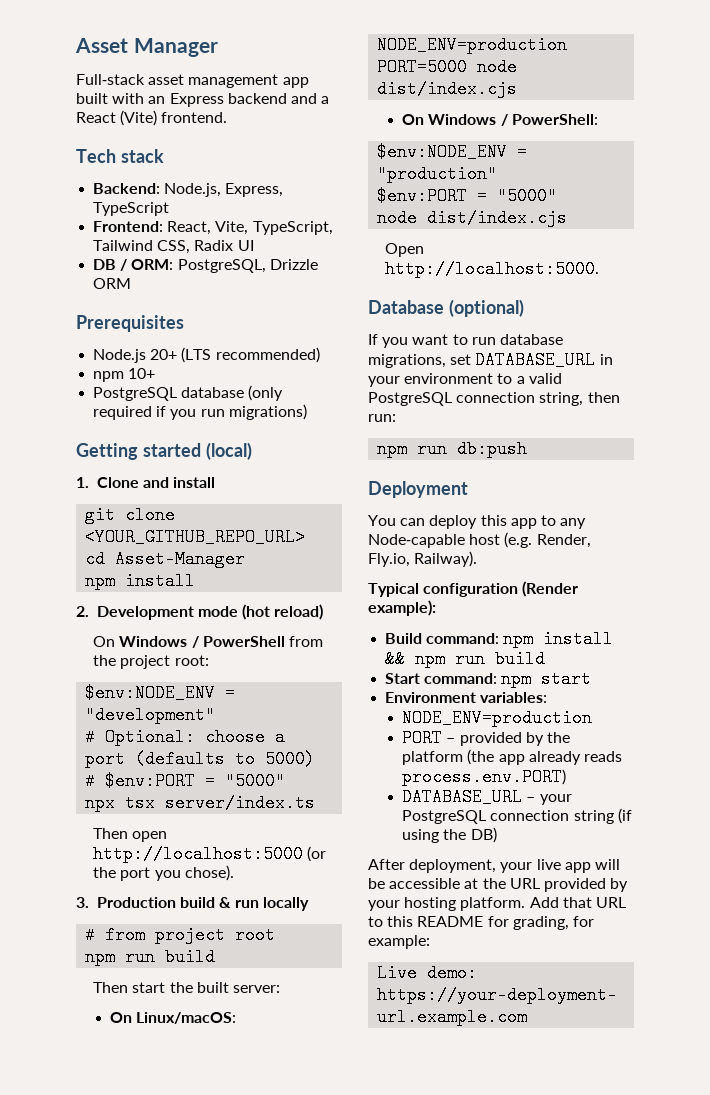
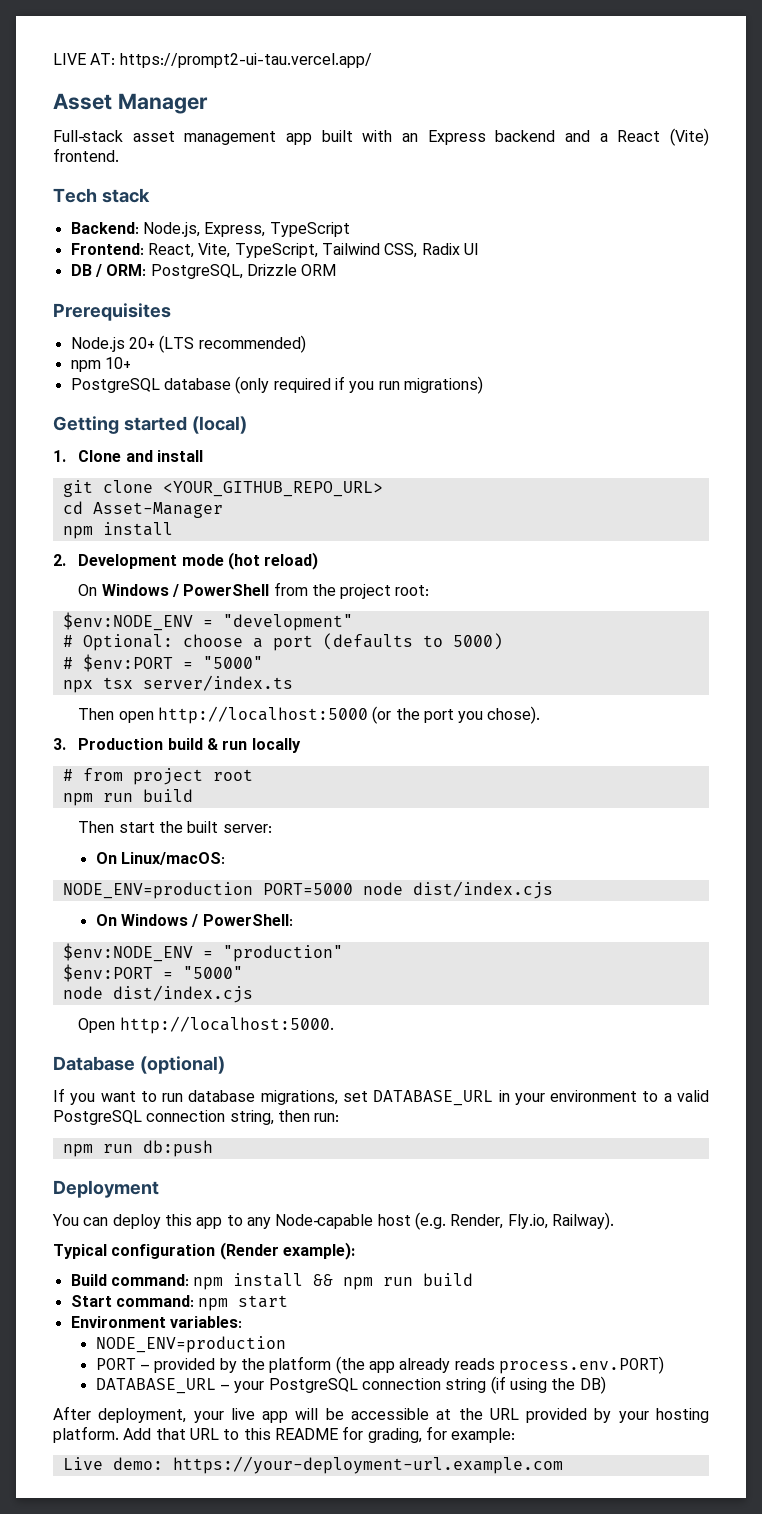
(75, 45) none -> [53,53,372,68] LIVE AT: https://prompt2-ui-tau.vercel.app/ //

